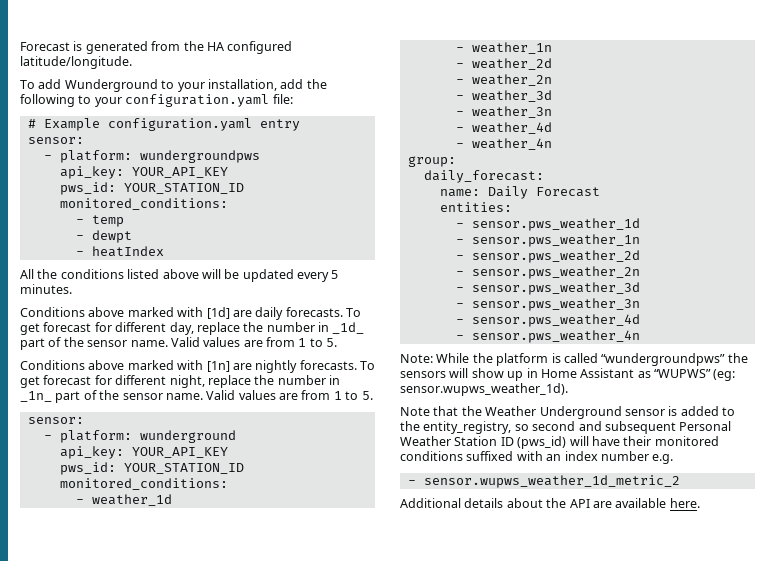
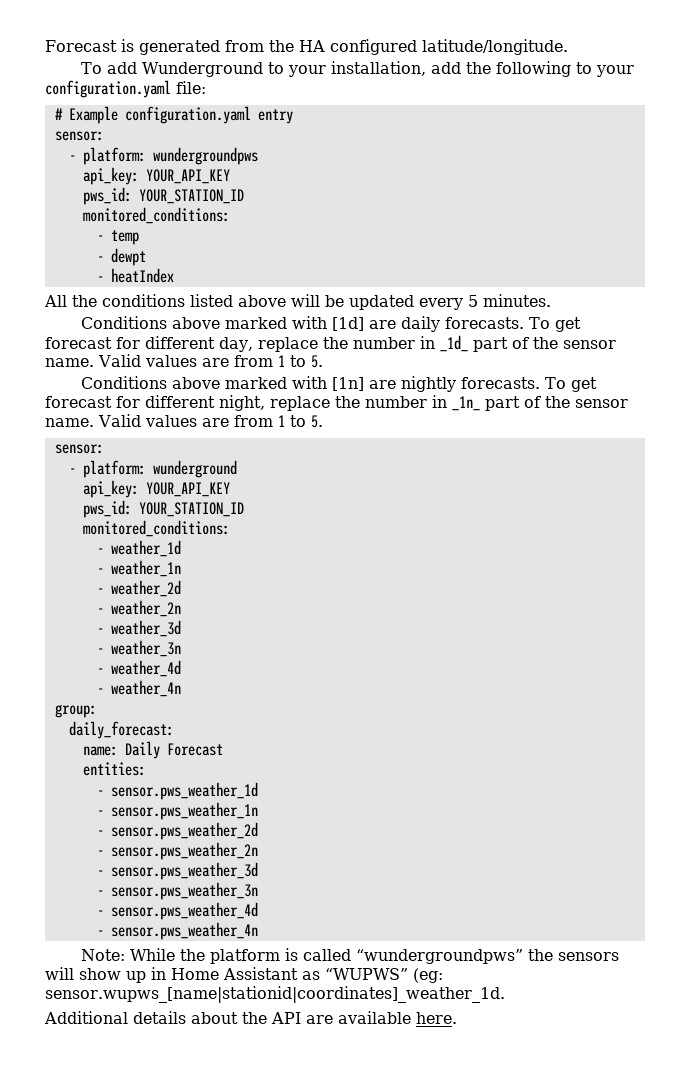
[400,383,568,396] [400,406,735,419] [400,421,732,434] [400,436,719,449] [400,451,674,464] [407,475,680,488] sensor.wupws_weather_1d). // Note that the Weather Underground sensor is added to the entity_registry, so second and subsequent Personal Weather Station ID (pws_id) will have their monitored conditions suffixed with an index number e.g. // - sensor.wupws_weather_1d_metric_2 -> [45,986,505,1003] sensor.wupws_[name|stationid|coordinates]_weather_1d.

